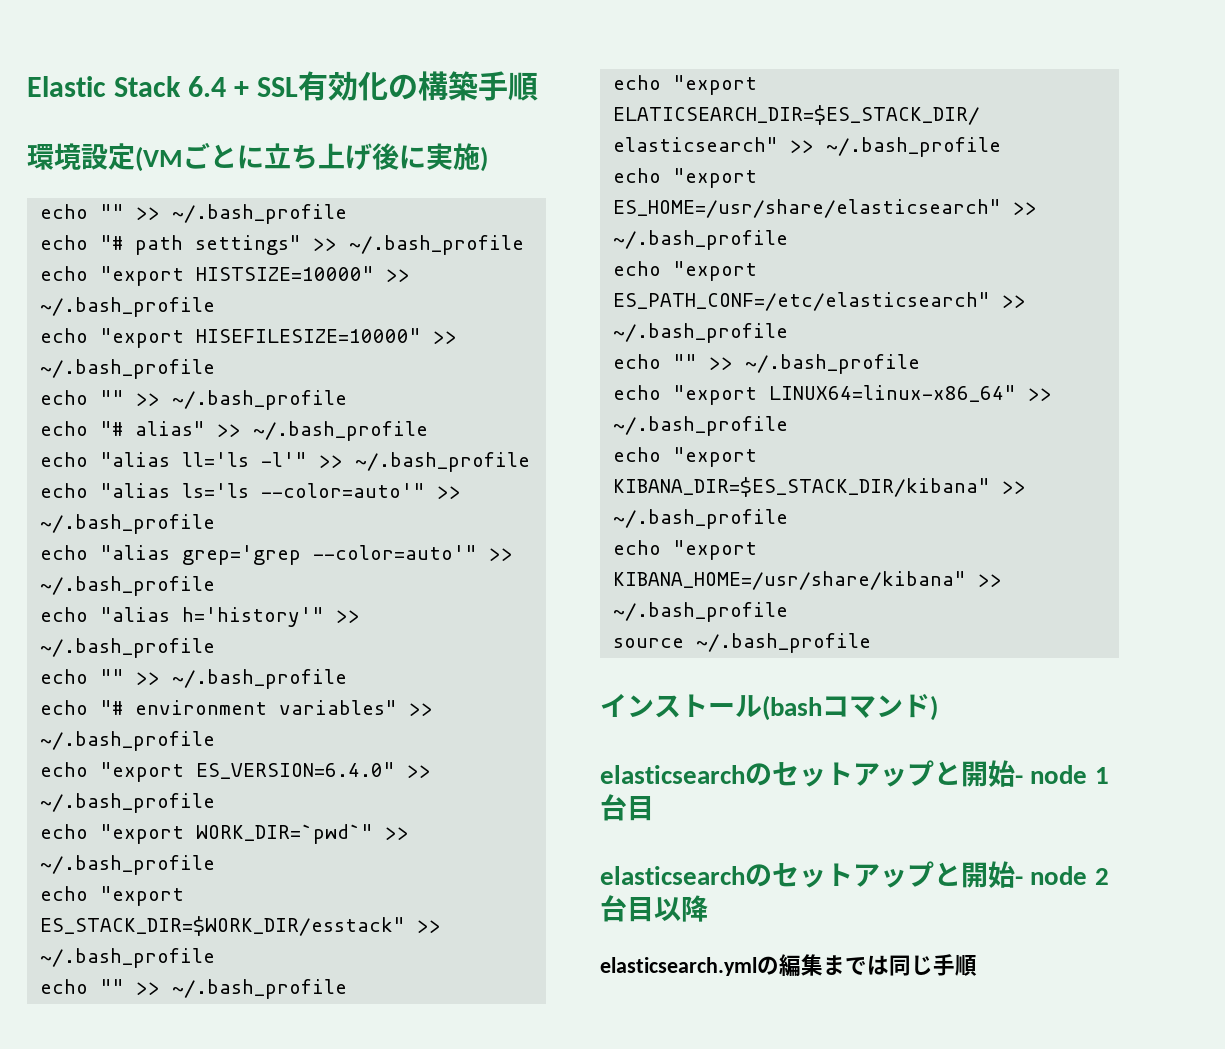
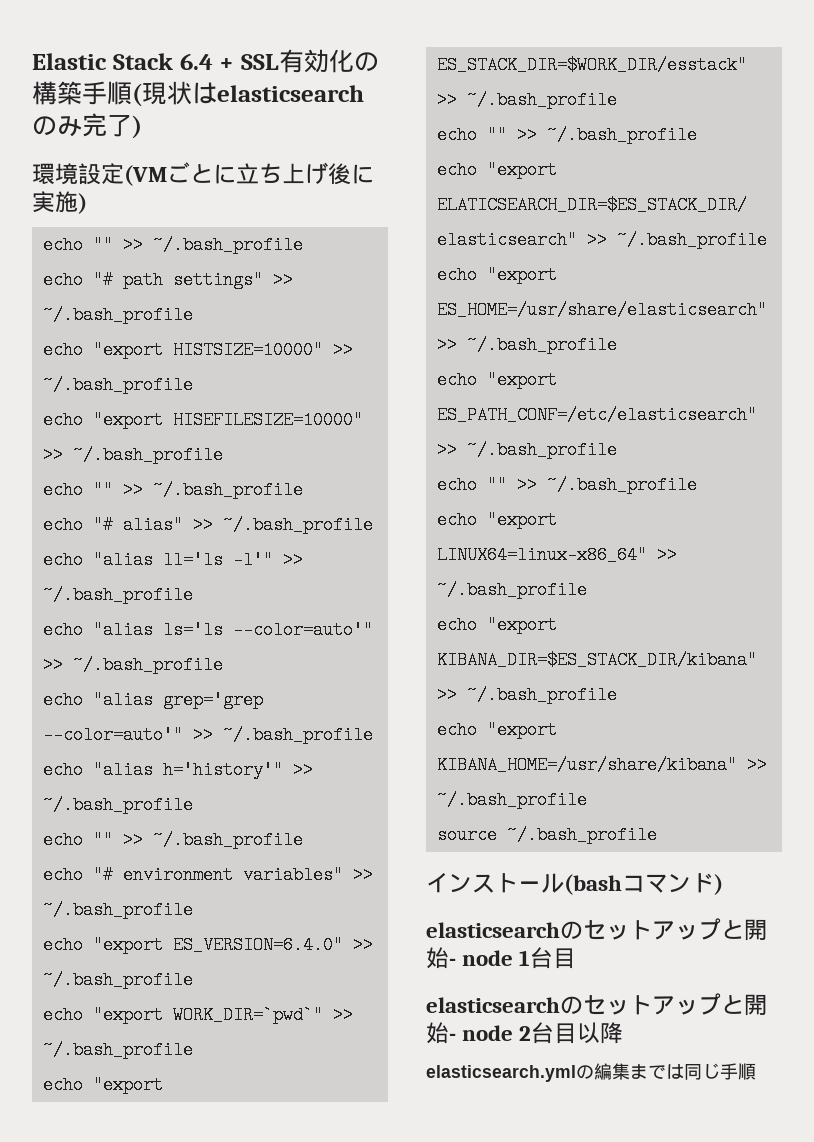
(539, 86) none -> [132,81,364,107] [32,113,142,139] (現状はelasticsearchのみ完了)

